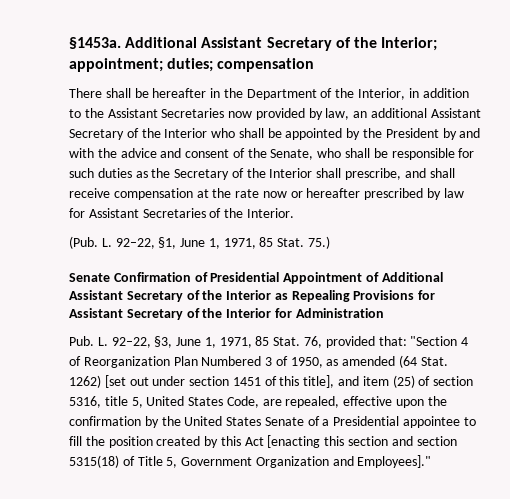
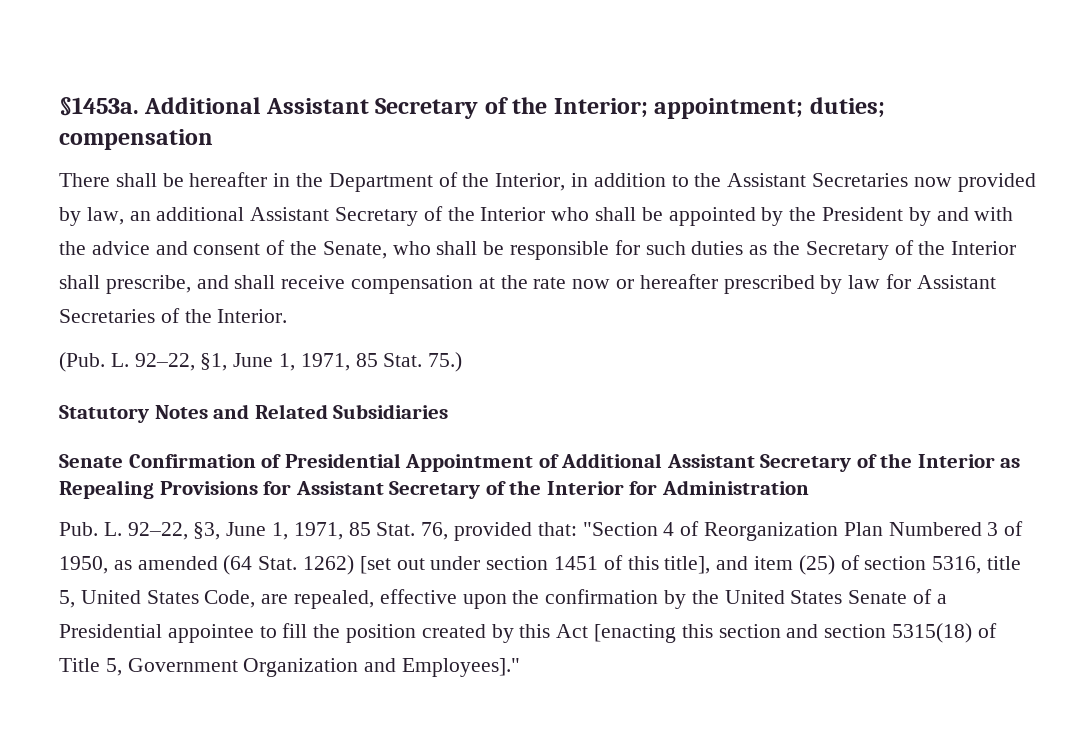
(331, 242) none -> [59,404,449,423] // Statutory Notes and Related Subsidiaries

